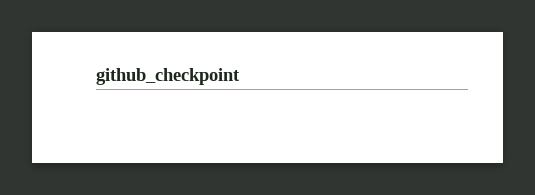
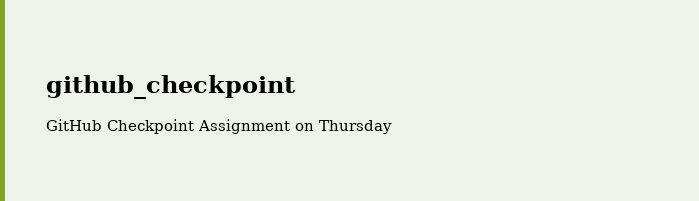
(240, 76) none -> [46,119,392,134] // GitHub Checkpoint Assignment on Thursday

